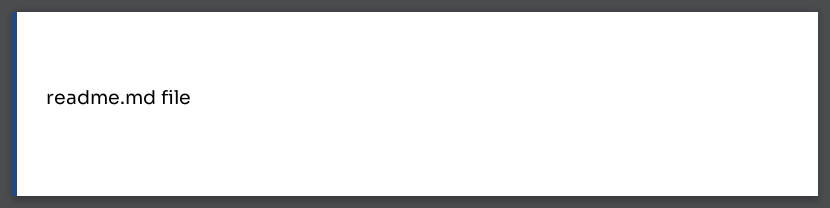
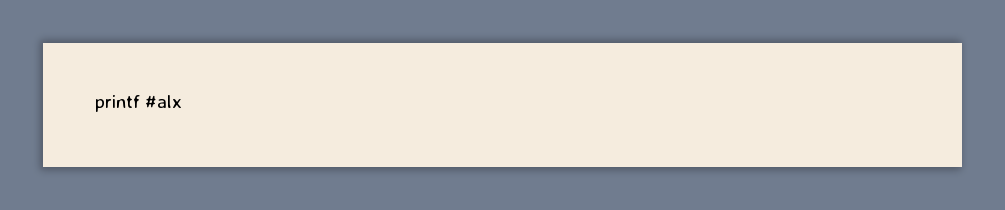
[46,89,192,105] readme.md file -> [95,95,183,112] printf #alx

